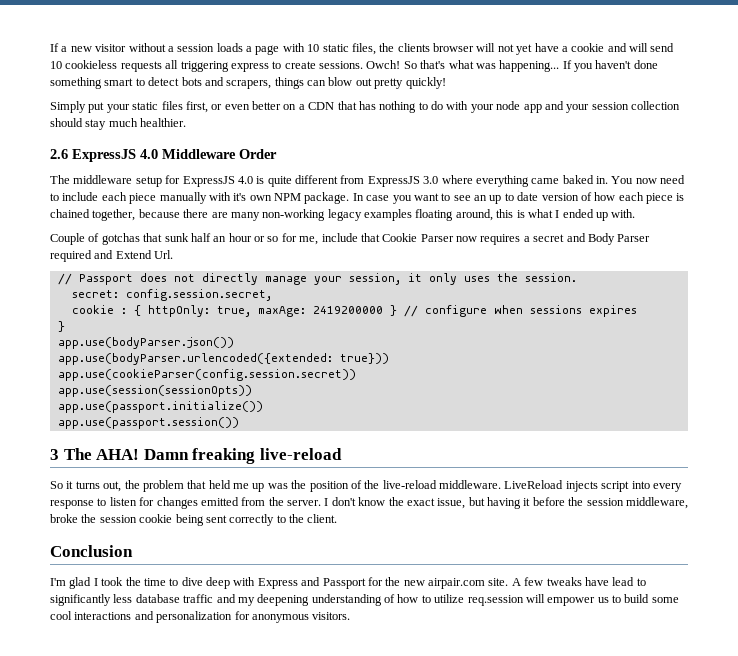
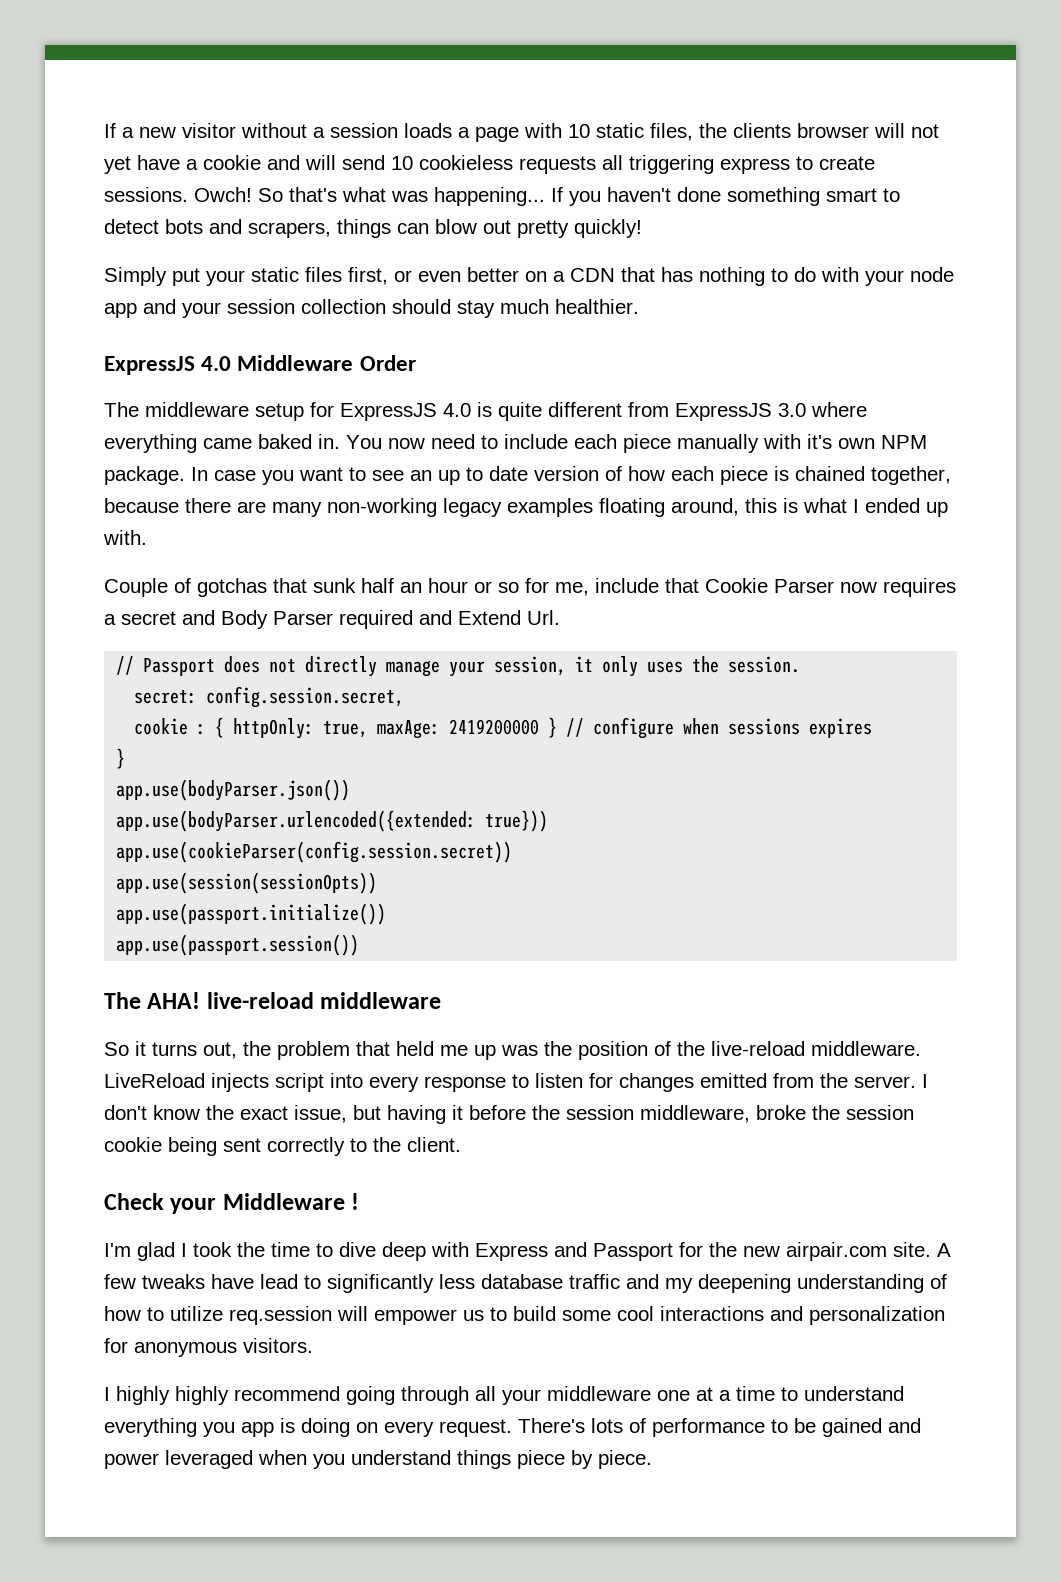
[50,149,68,159] 2.6 -> (639, 306) none
[50,449,59,460] 3 -> (360, 945) none
[143,448,342,464] Damn freaking live-reload -> [206,992,442,1009] live-reload middleware
[50,545,133,557] Conclusion -> [104,1193,360,1214] Check your Middleware !
(351, 616) none -> [104,1386,904,1405] [104,1418,921,1437] [104,1450,652,1469] // I highly highly recommend going through all your middleware one at a time to understand everything you app is doing on every request. There's lots of performance to be gained and power leveraged when you understand things piece by piece.

